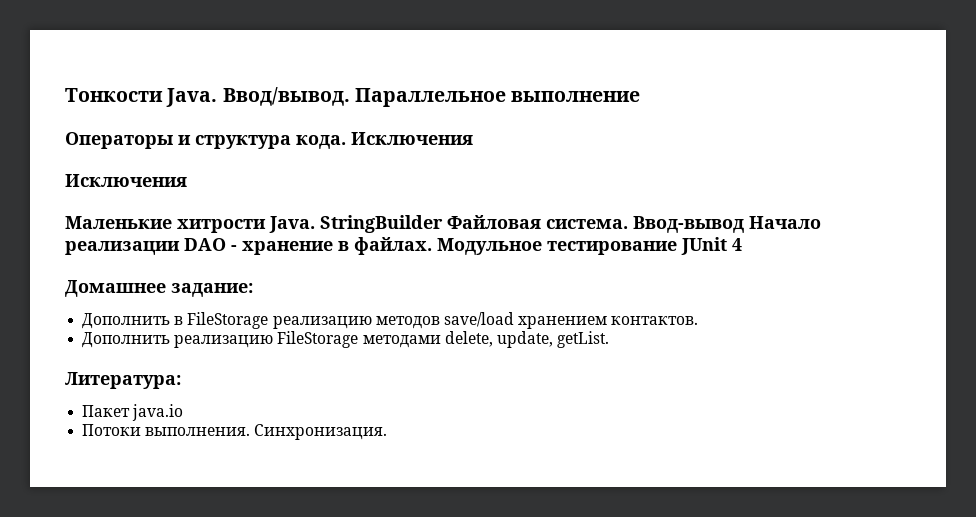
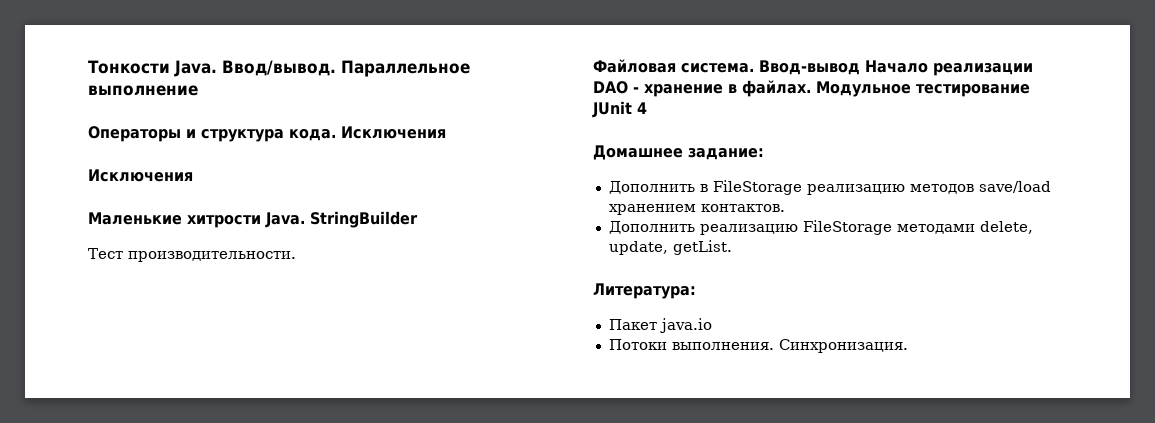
(443, 224) none -> [88,248,296,262] // Тест производительности. //

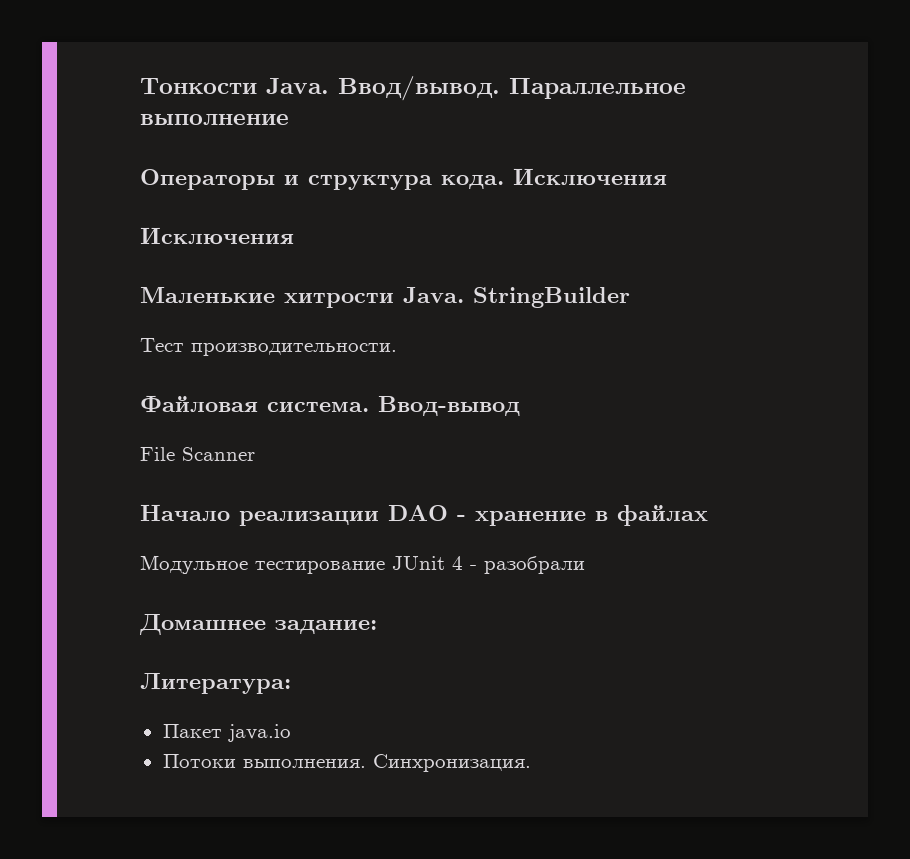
(860, 67) none -> [140,447,255,461] // File Scanner //
[742,80,811,97] файлах. -> [617,505,708,526] файлах //
(647, 108) none -> [470,556,585,574] - разобрали
[608,180,1051,195] [608,204,785,215] [608,220,1033,235] [608,240,732,255] // Дополнить в FileStorage реализацию методов save/load хранением контактов. // Дополнить реализацию FileStorage методами delete, update, getList. -> (377, 627) none

